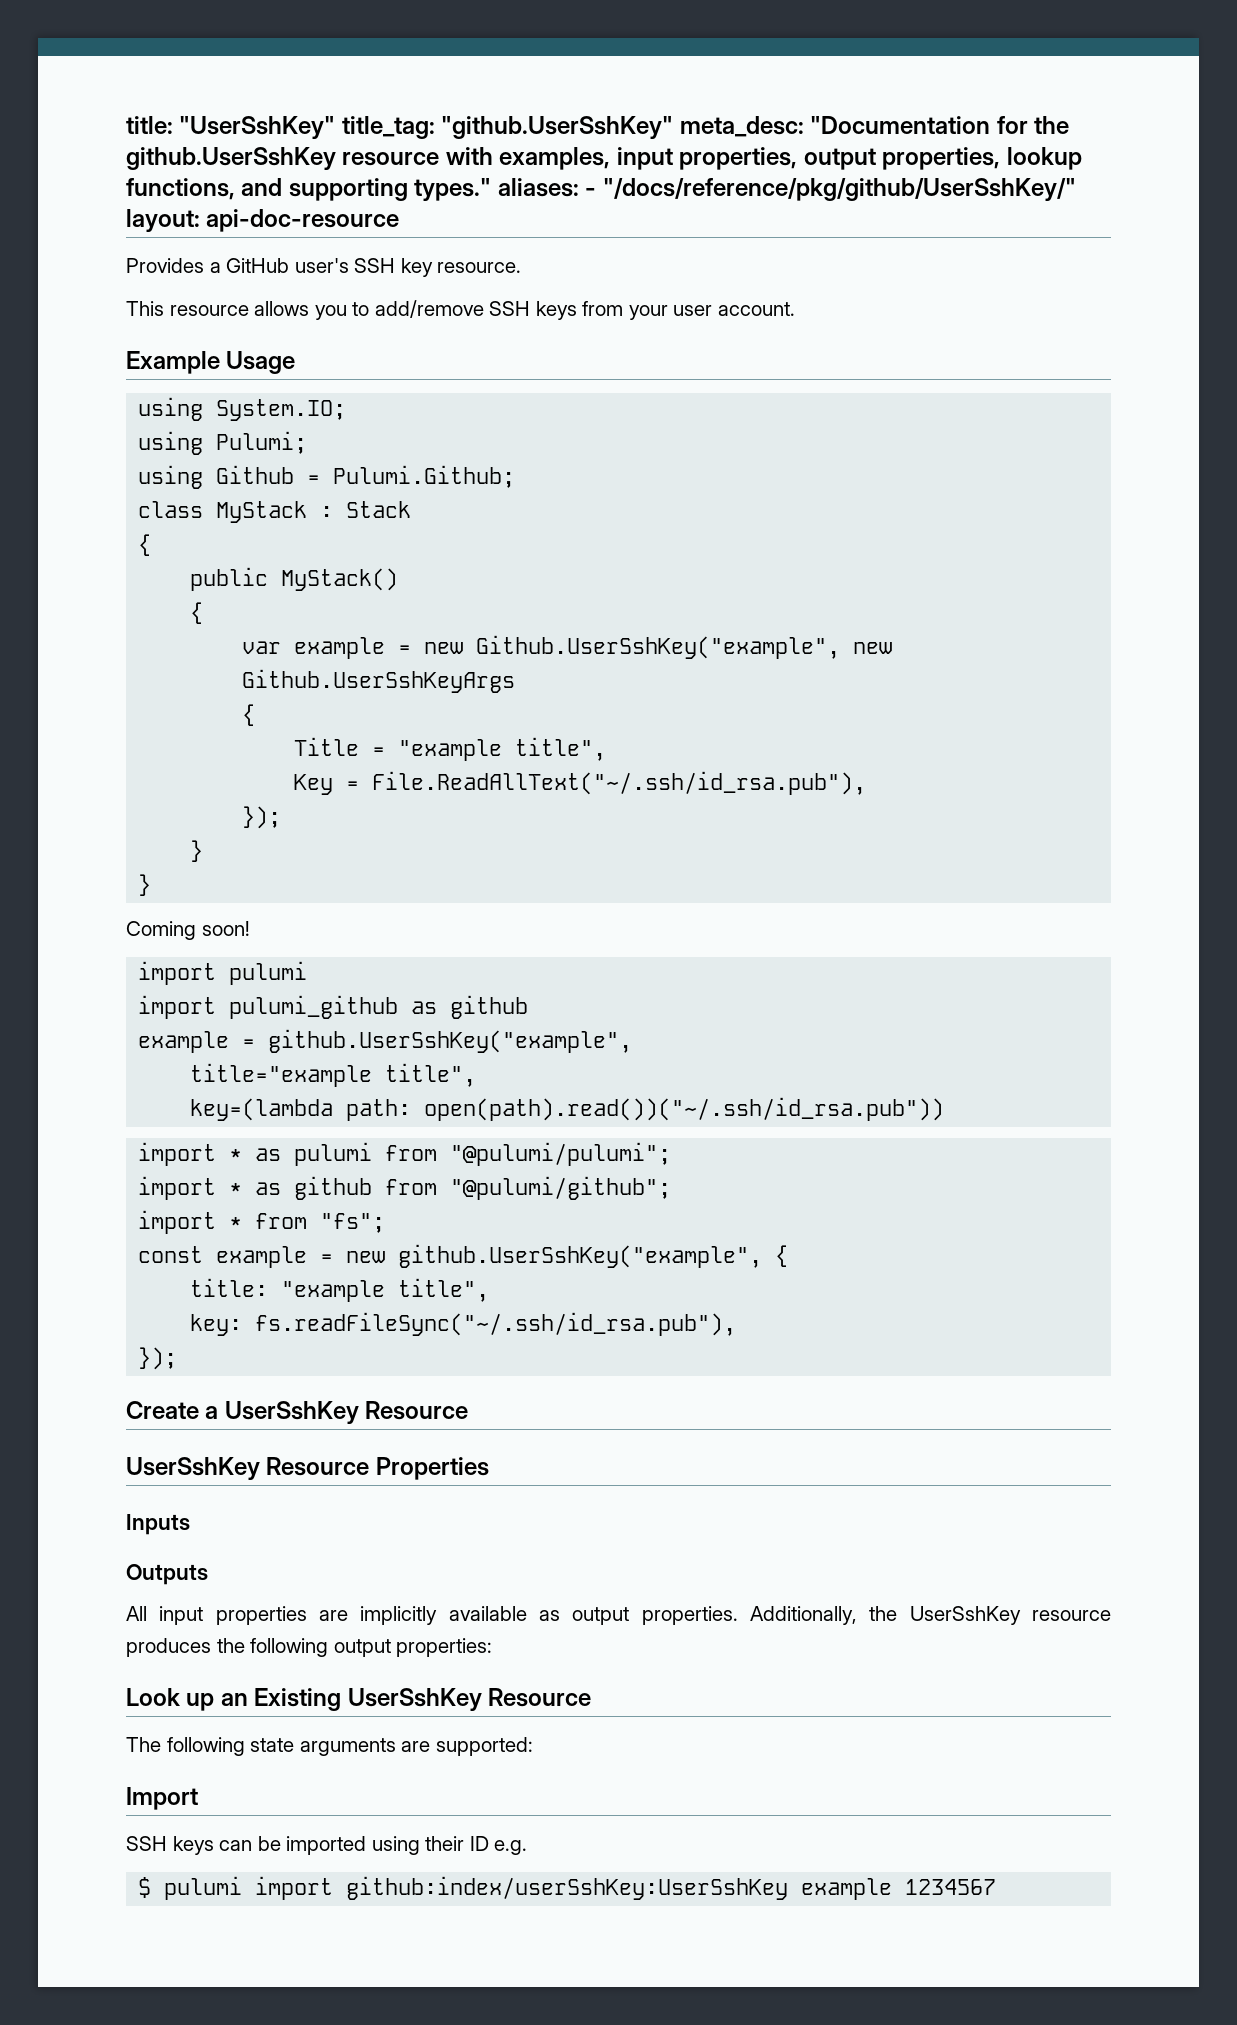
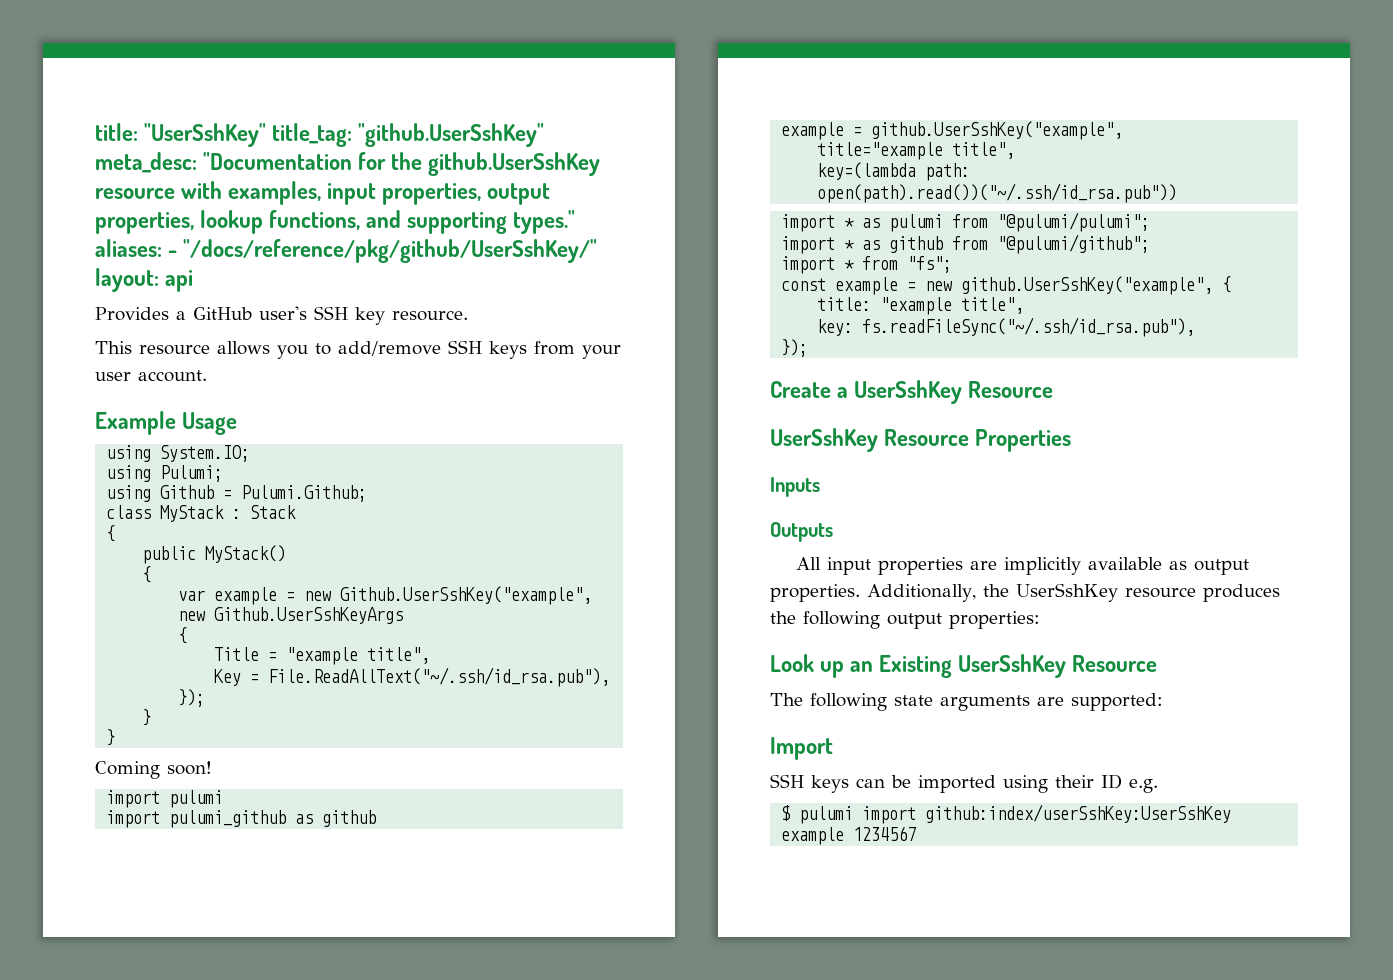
[206,209,400,232] api-doc-resource -> [165,270,194,292] api

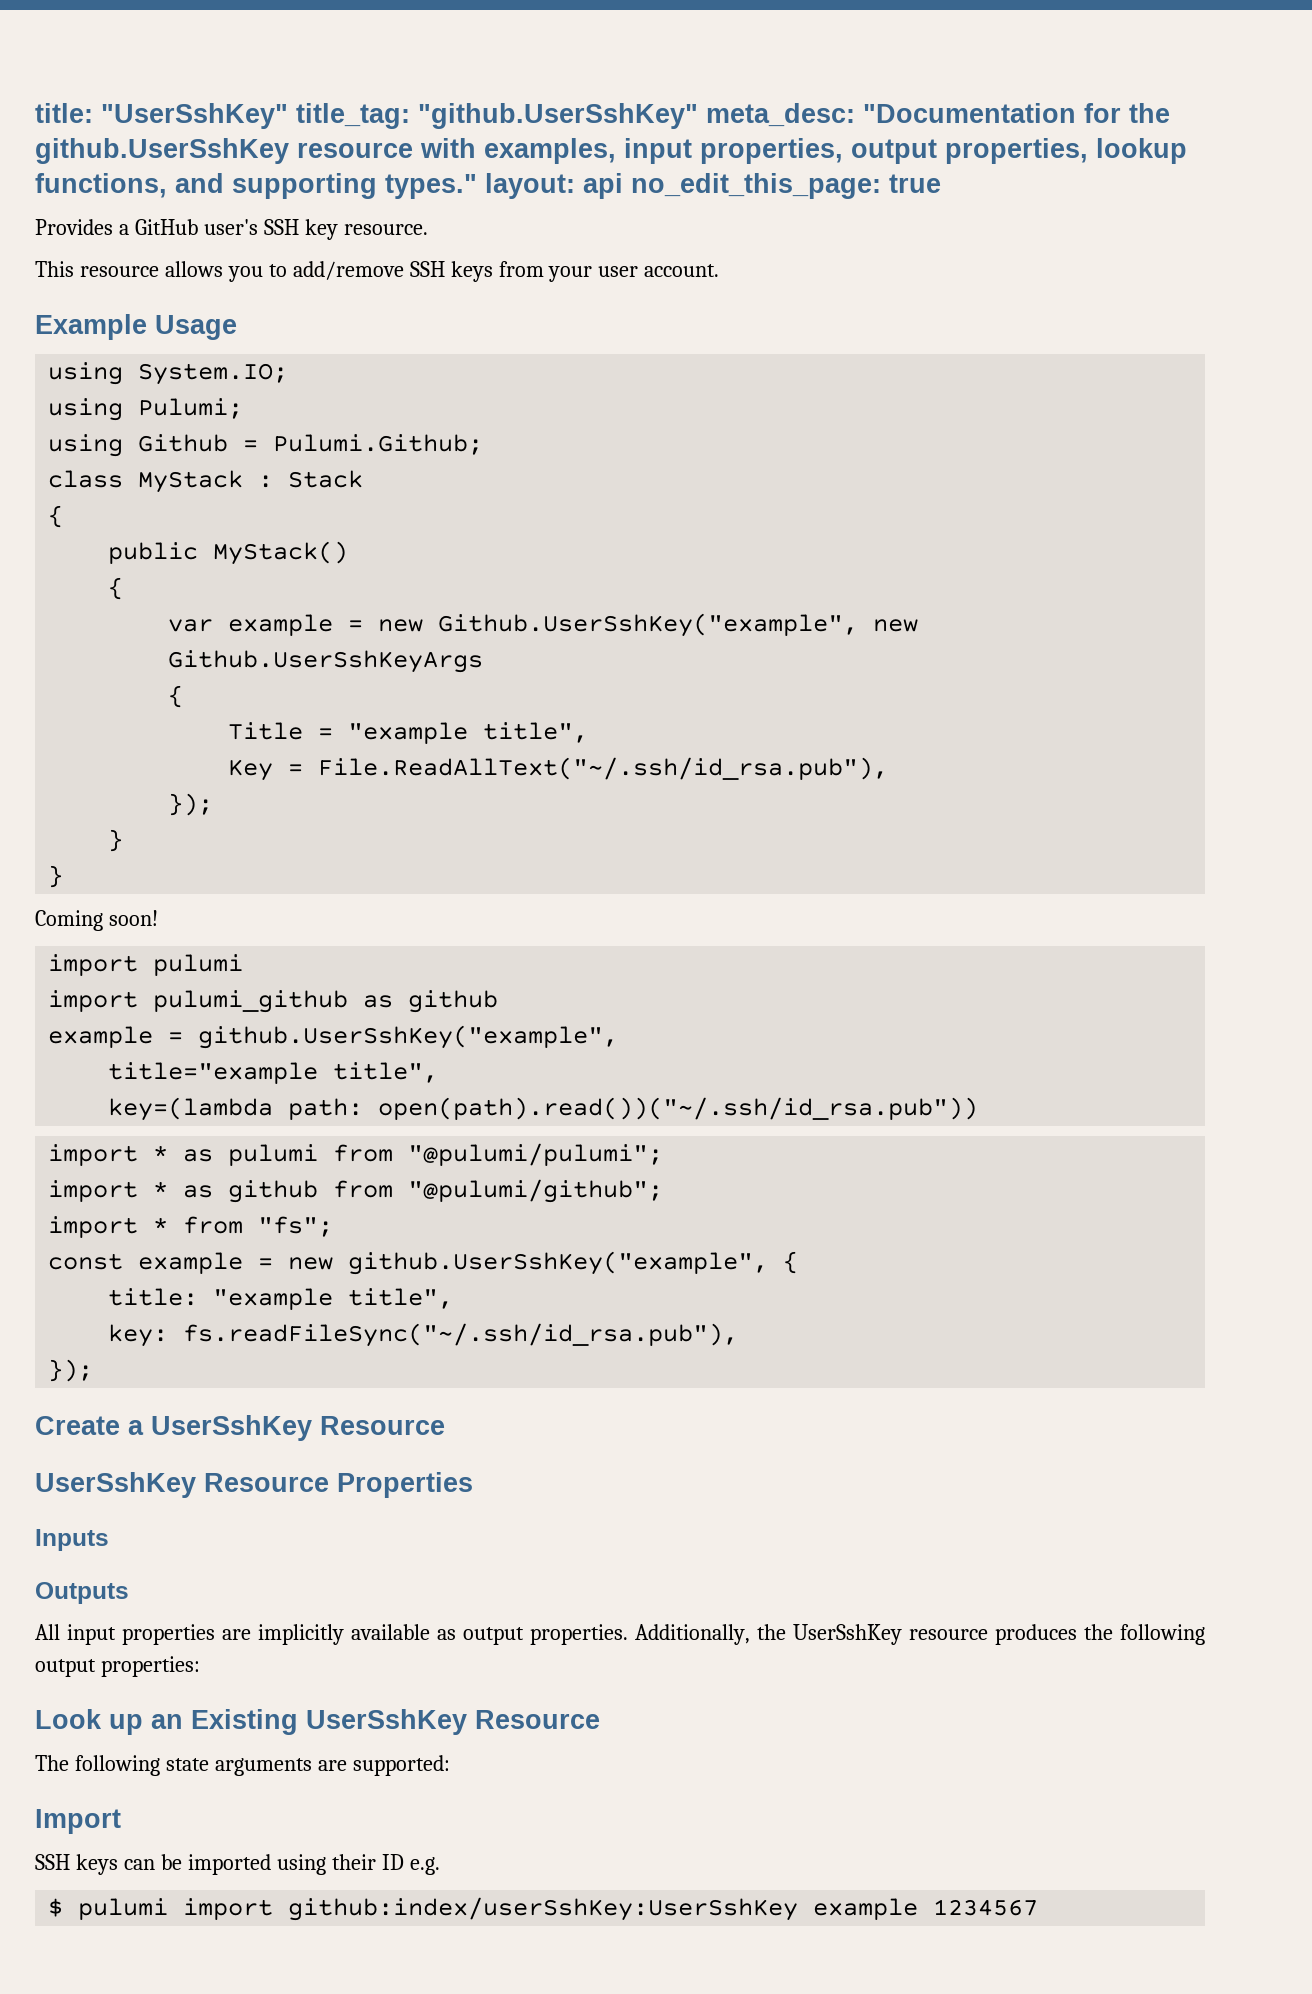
[95,239,598,263] aliases: - "/docs/reference/pkg/github/UserSshKey/" -> (477, 186) none
(194, 281) none -> [631,173,941,199] no_edit_this_page: true

